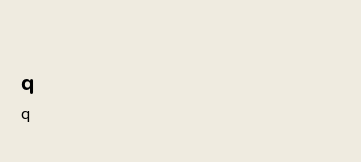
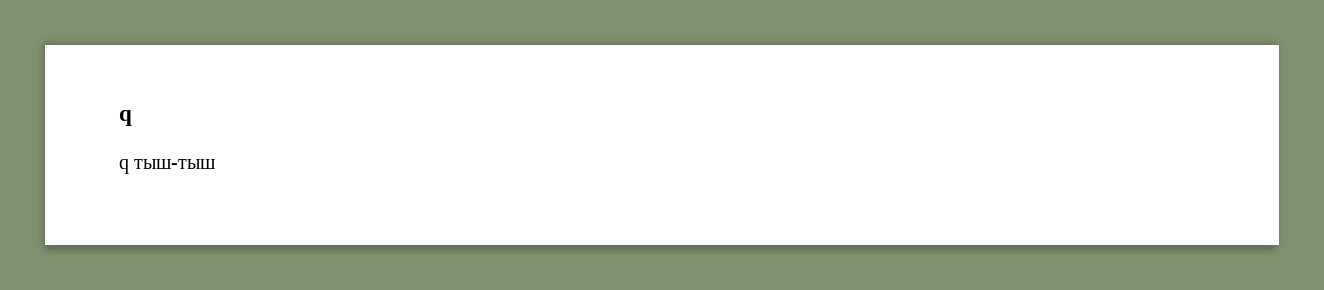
(30, 116) none -> [134,159,217,169] тыш-тыш

